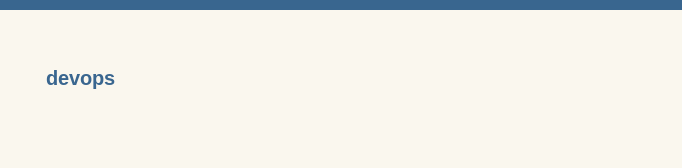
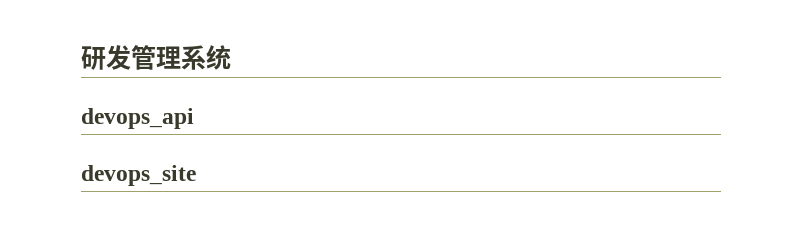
[46,70,115,89] devops -> [81,45,231,70] [81,108,194,129] [81,165,196,186] 研发管理系统 // devops_api // devops_site

